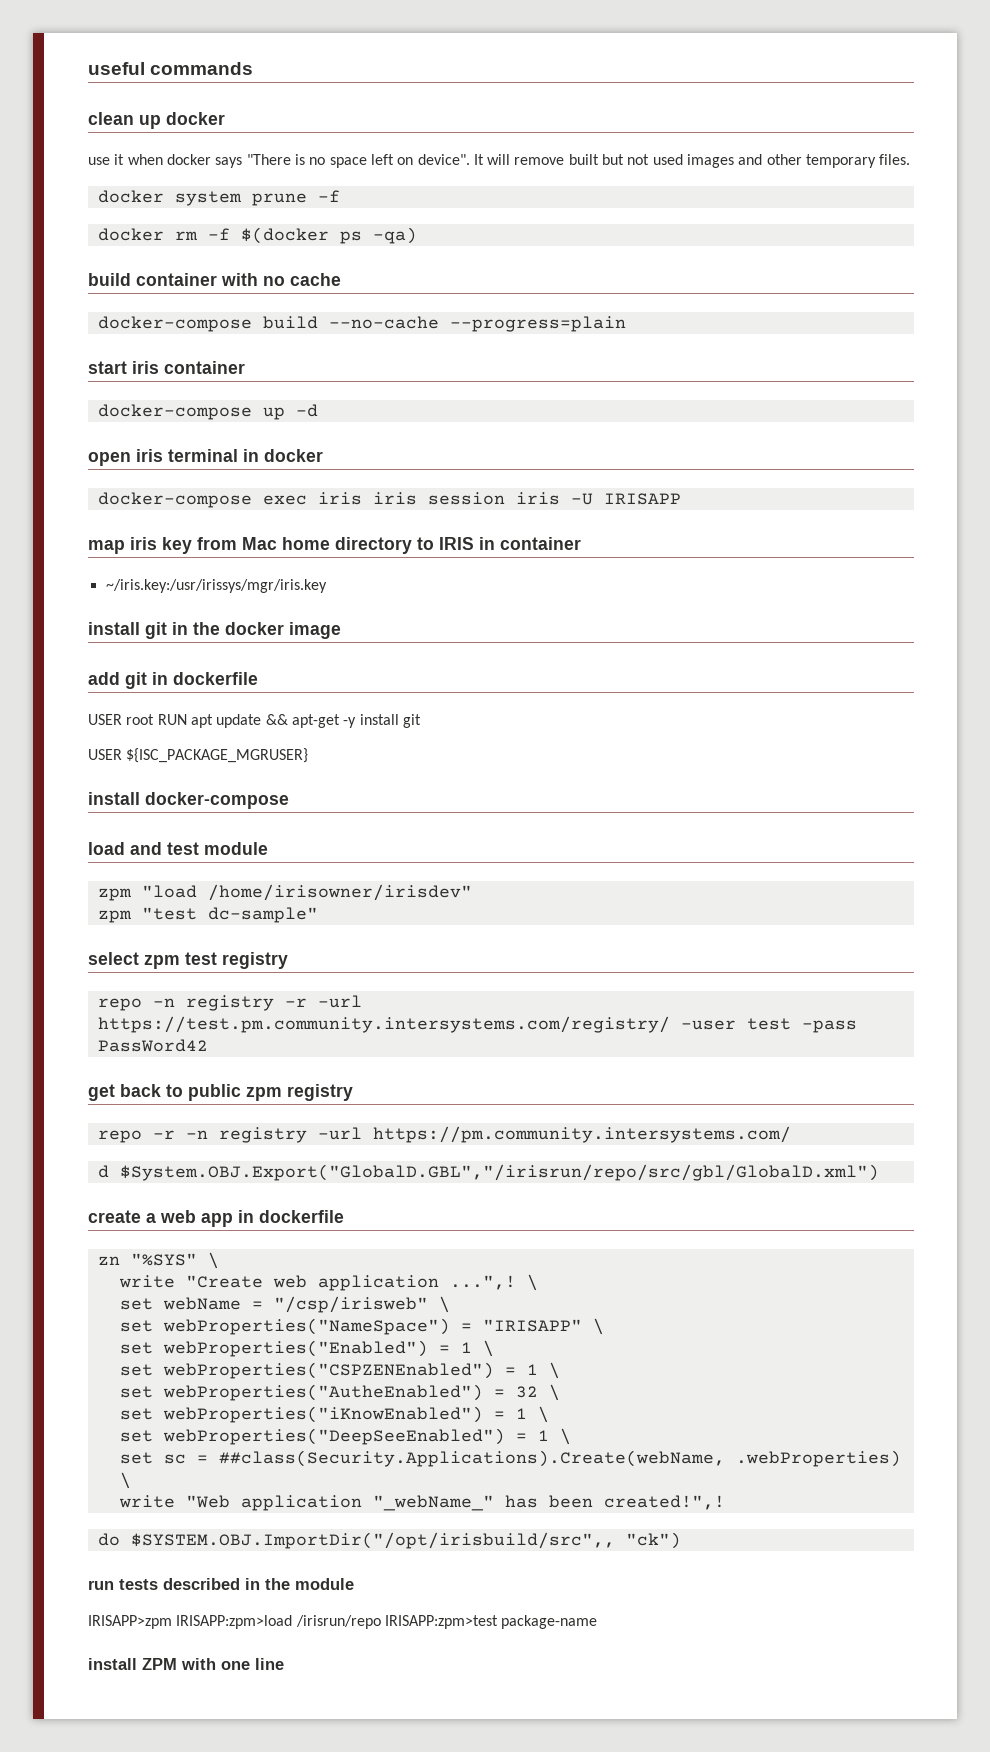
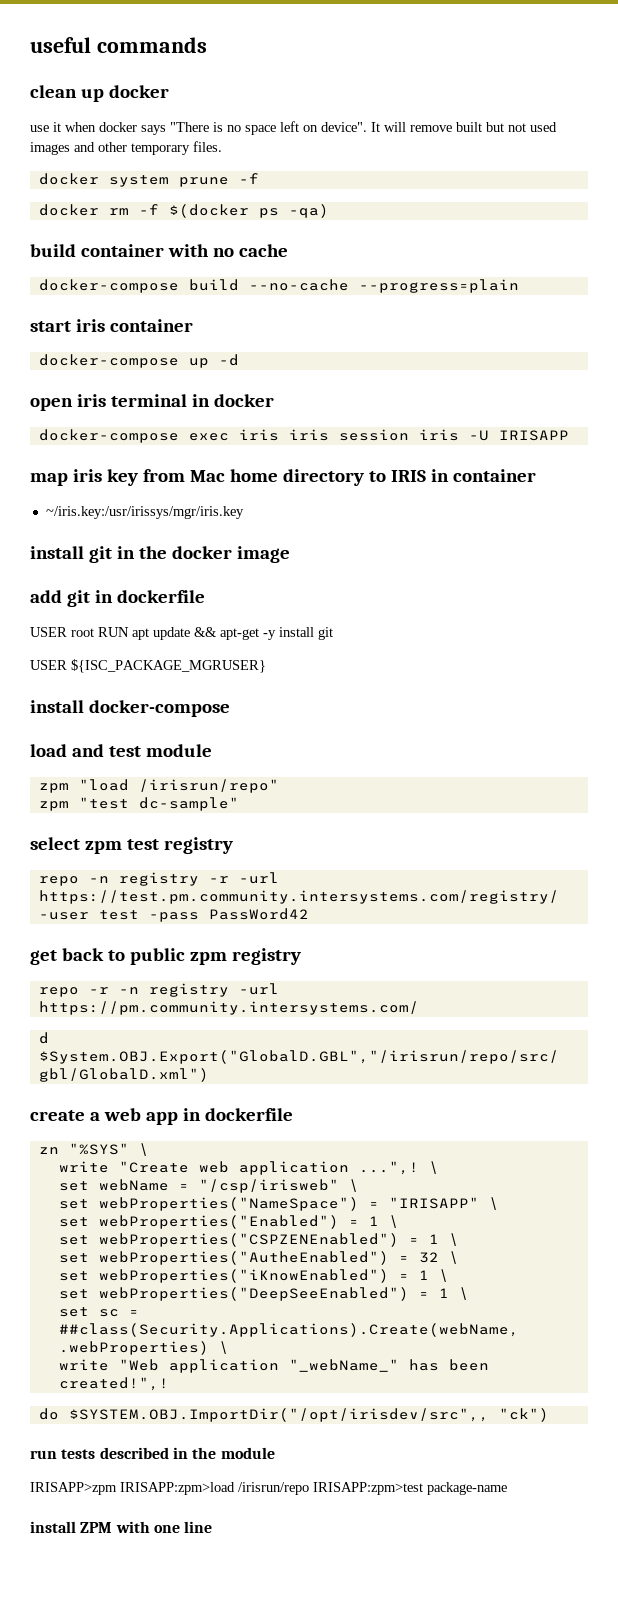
[207,884,472,901] /home/irisowner/irisdev" -> [138,779,279,793] /irisrun/repo"
[130,1532,615,1549] $SYSTEM.OBJ.ImportDir("/opt/irisbuild/src",, -> [68,1408,489,1422] $SYSTEM.OBJ.ImportDir("/opt/irisdev/src",,

